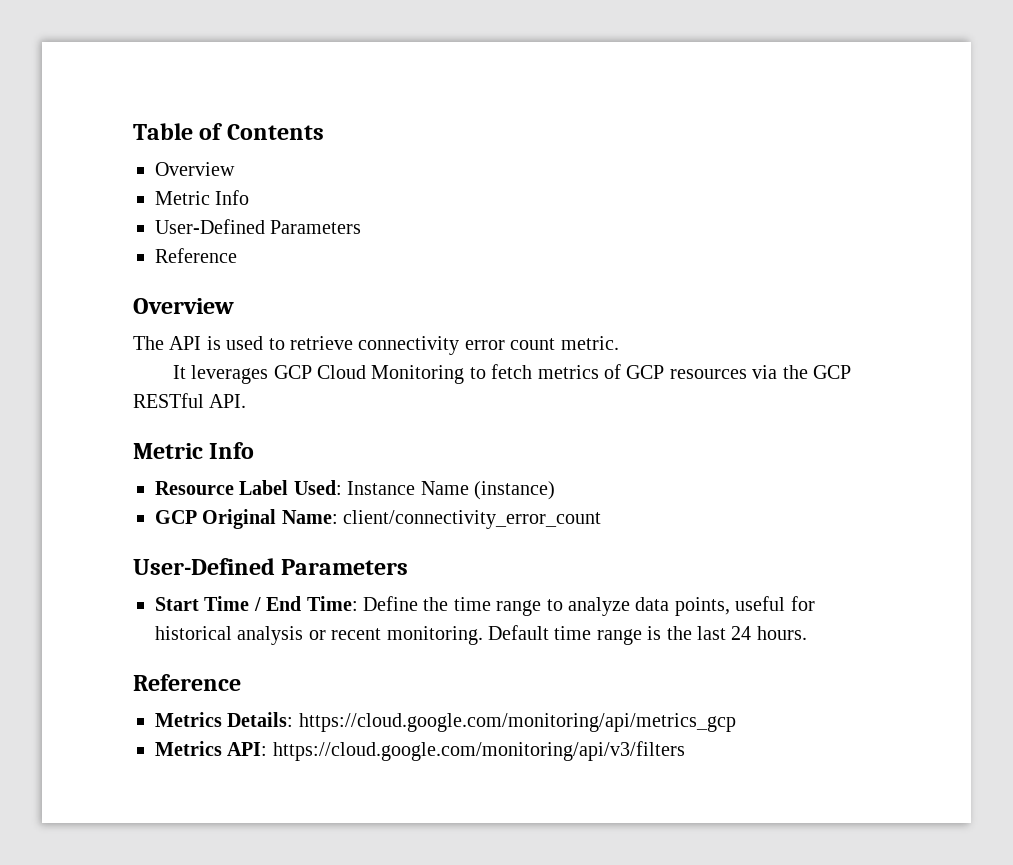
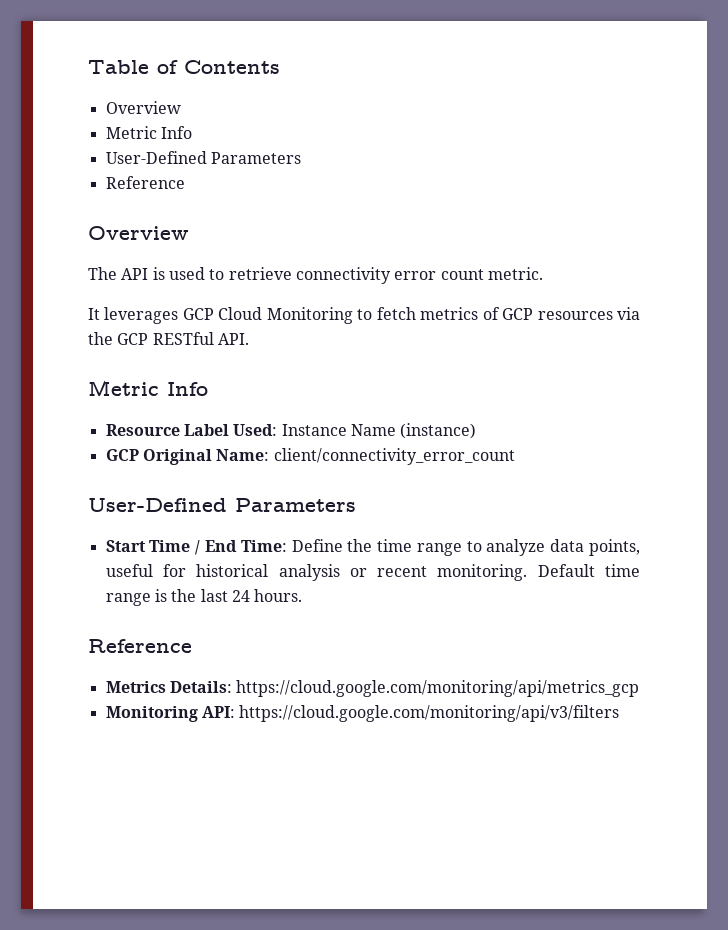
[155,741,222,756] Metrics -> [105,706,198,722] Monitoring

